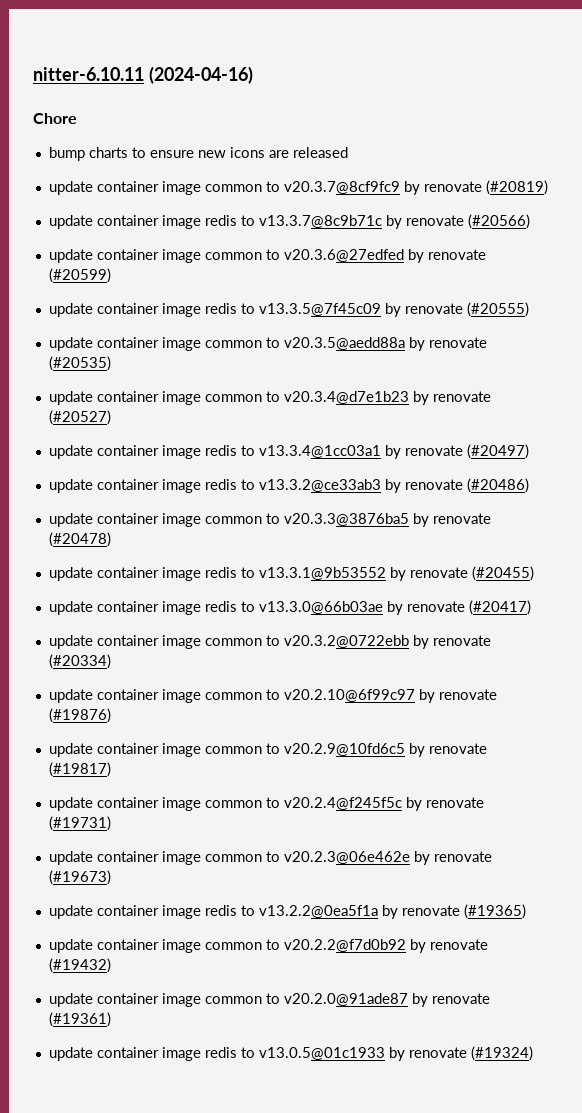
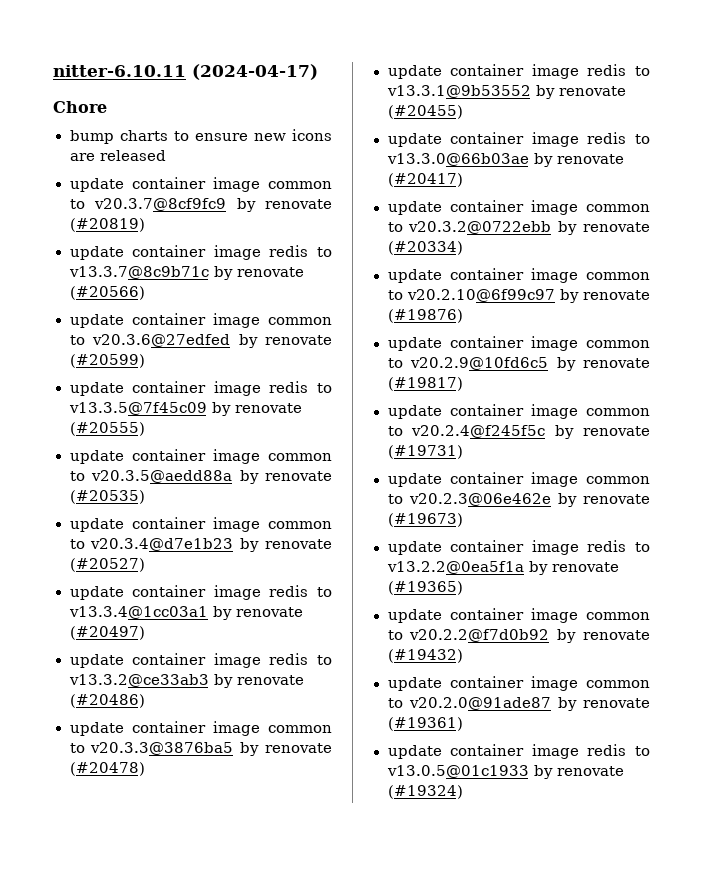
[148,66,253,84] (2024-04-16) -> [192,64,318,80] (2024-04-17)

